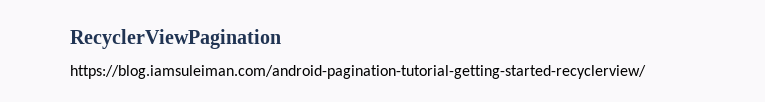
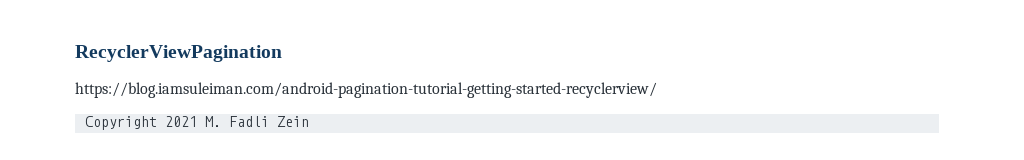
(646, 72) none -> [84,116,309,130] // Copyright 2021 M. Fadli Zein

